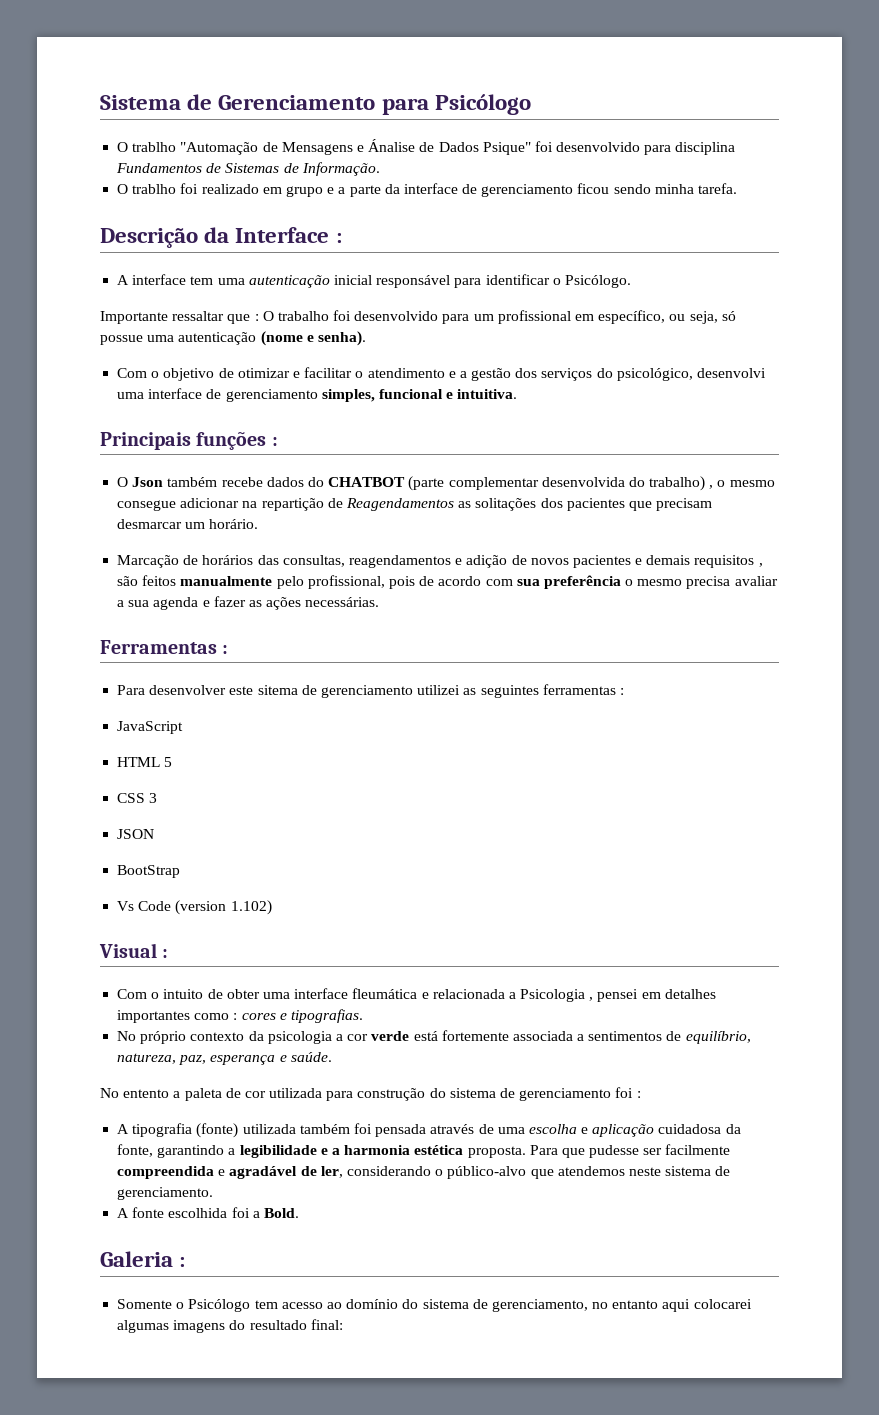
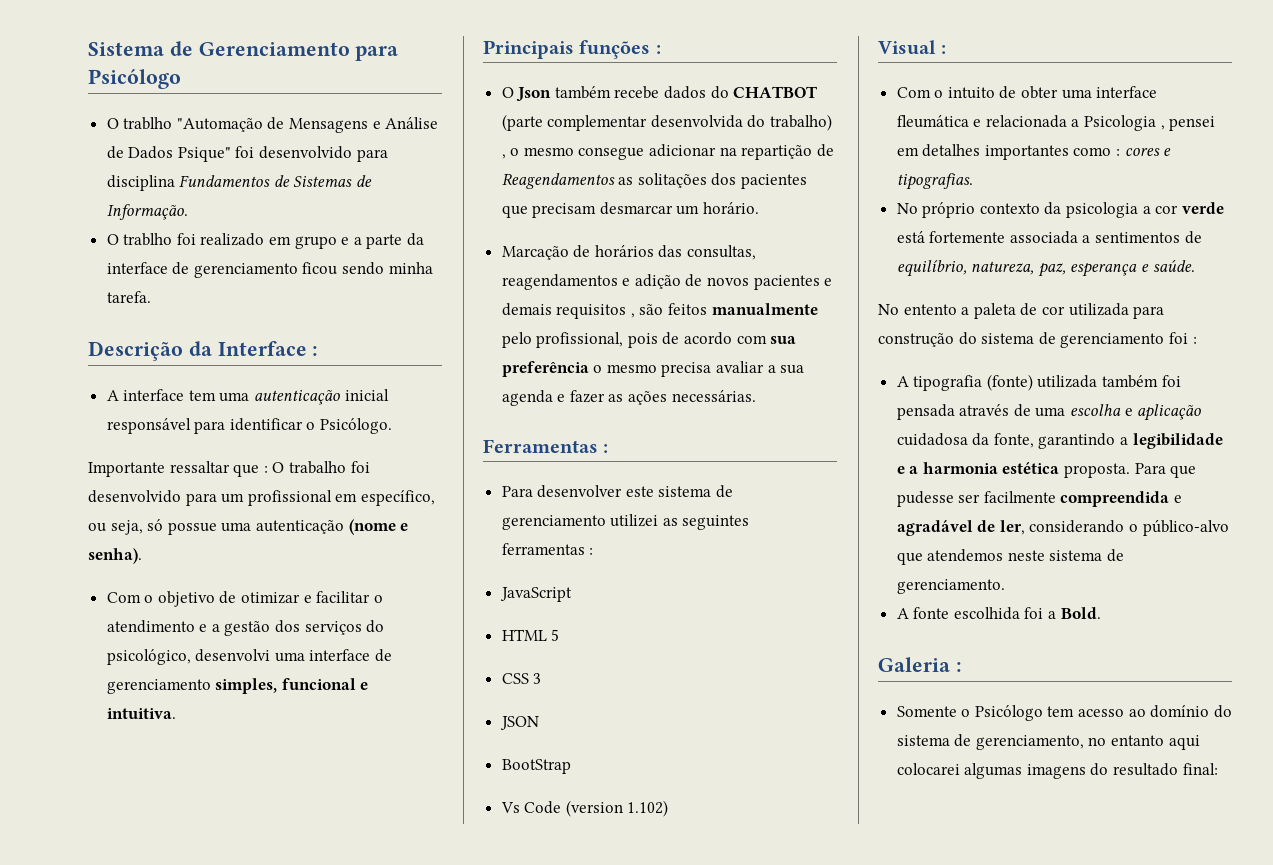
[368,139,416,152] Ánalise -> [385,117,439,129] Análise
[257,685,298,695] sitema -> [658,486,712,497] sistema

